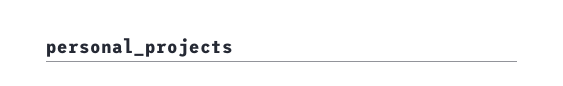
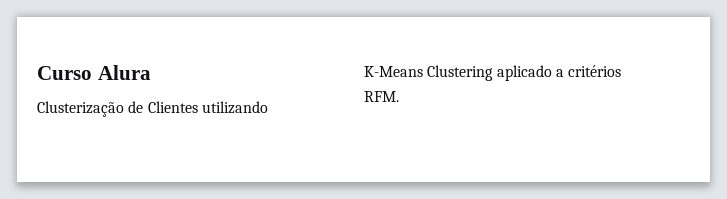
[46,38,233,57] personal_projects -> [37,65,151,80] [37,101,268,117] [364,65,622,81] [364,91,399,102] Curso Alura // Clusterização de Clientes utilizando K-Means Clustering aplicado a critérios RFM.

